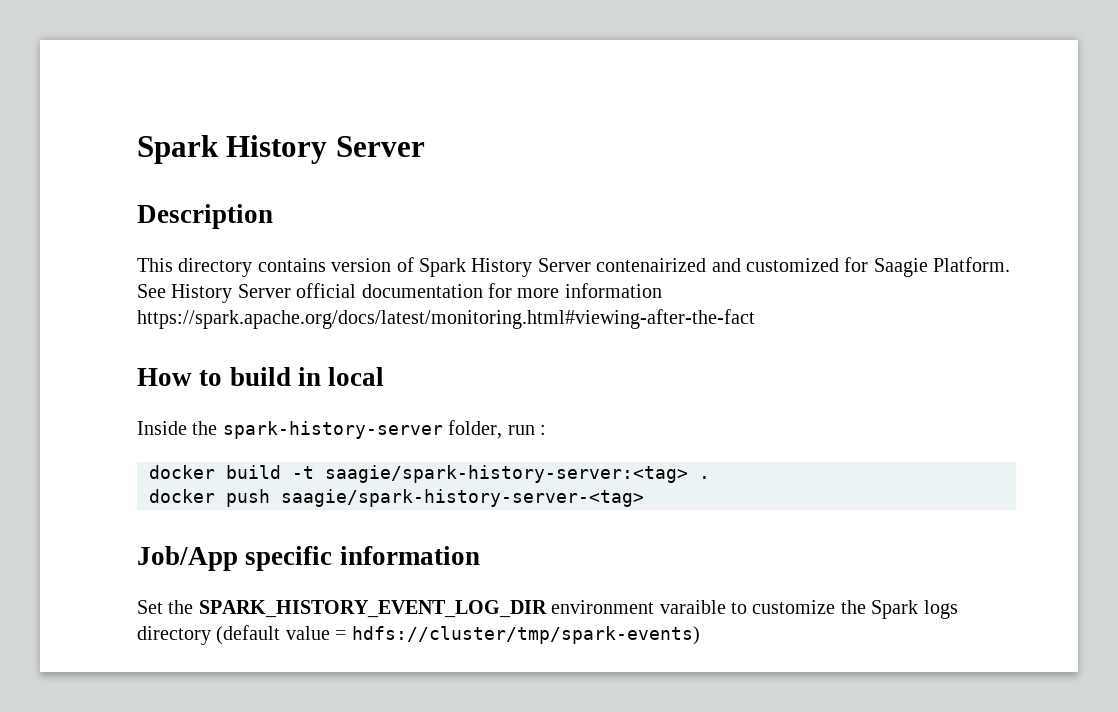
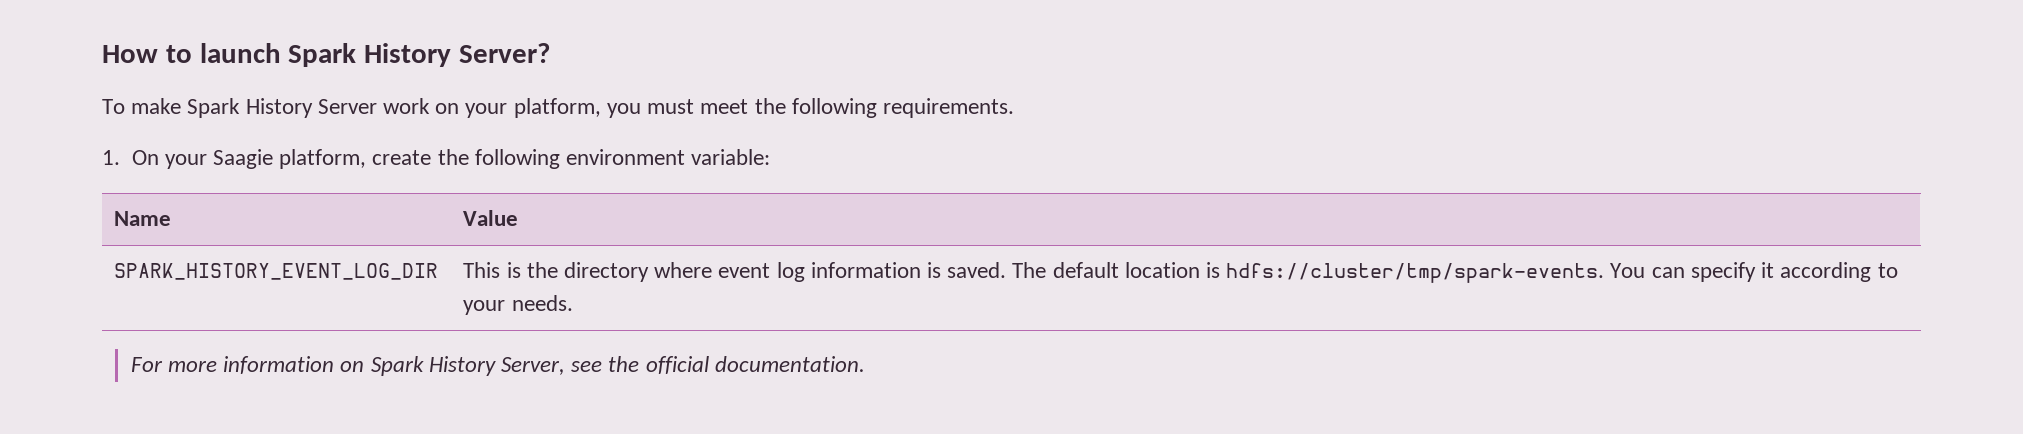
[137,135,425,164] [137,204,273,229] [137,257,1011,277] [137,283,662,303] [137,309,755,329] [137,367,385,386] [137,420,546,439] [149,465,710,483] [149,489,644,507] [137,546,480,571] [137,600,958,619] [137,625,700,645] Spark History Server // Description // This directory contains version of Spark History Server contenairized and customized for Saagie Platform. See History Server official documentation for more information https://spark.apache.org/docs/latest/monitoring.html#viewing-after-the-fact // How to build in local // Inside the spark-history-server folder, run : // docker build -t saagie/spark-history-server:<tag> . // docker push saagie/spark-history-server-<tag> // Job/App specific information // Set the SPARK_HISTORY_EVENT_LOG_DIR environment varaible to customize the Spark logs directory (default value = hdfs://cluster/tmp/spark-events) -> [102,43,551,67] [102,98,1014,118] [102,149,771,169] [114,211,172,226] [463,210,519,226] [114,263,439,280] [463,262,1898,283] [463,295,573,315] [130,356,865,376] How to launch Spark History Server? // To make Spark History Server work on your platform, you must meet the following requirements. // 1. On your Saagie platform, create the following environment variable: // Name | Value // SPARK_HISTORY_EVENT_LOG_DIR | This is the directory where event log information is saved. The default location is hdfs://cluster/tmp/spark-events. You can specify it according to your needs. // For more information on Spark History Server, see the official documentation.

